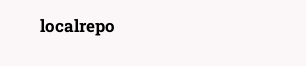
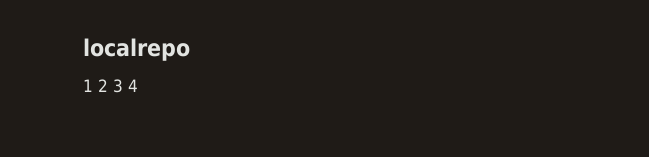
(115, 27) none -> [83,79,138,93] // 1 2 3 4

